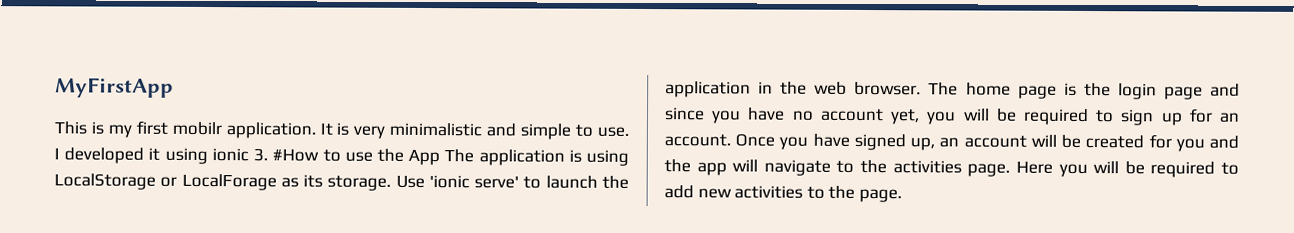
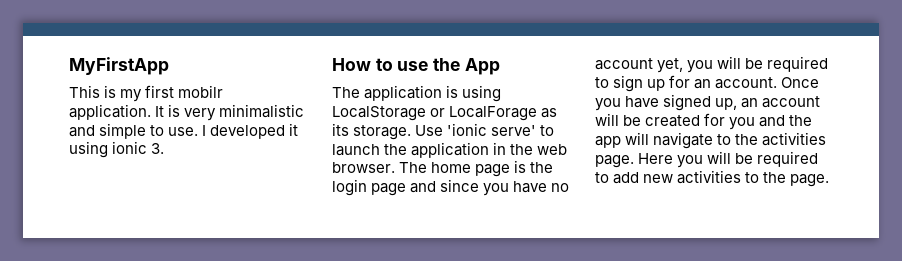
[272,148,320,162] #How -> [332,58,371,71] // How
(441, 157) none -> (500, 66) //

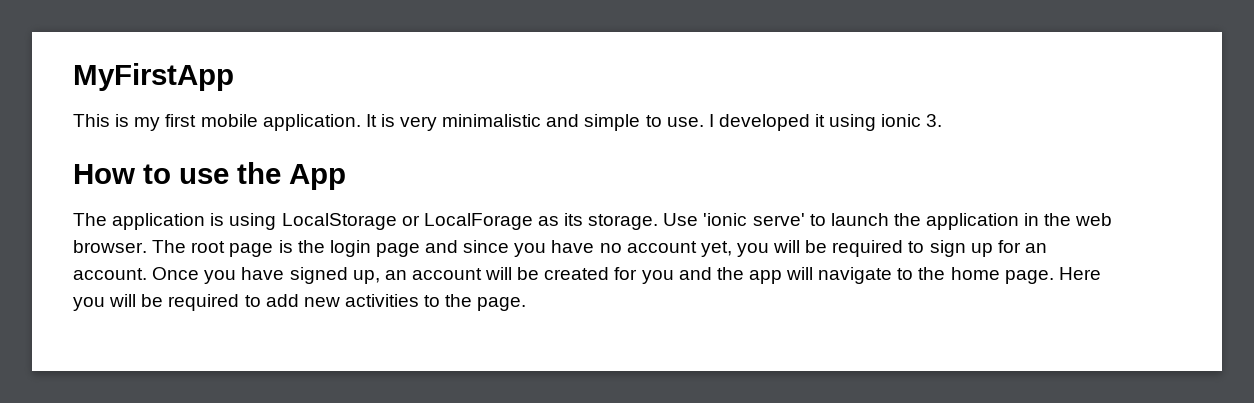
[178,85,224,98] mobilr -> [200,114,258,127] mobile
[431,162,472,173] home -> [191,241,226,253] root
[762,132,827,146] activities -> [950,267,1000,280] home

